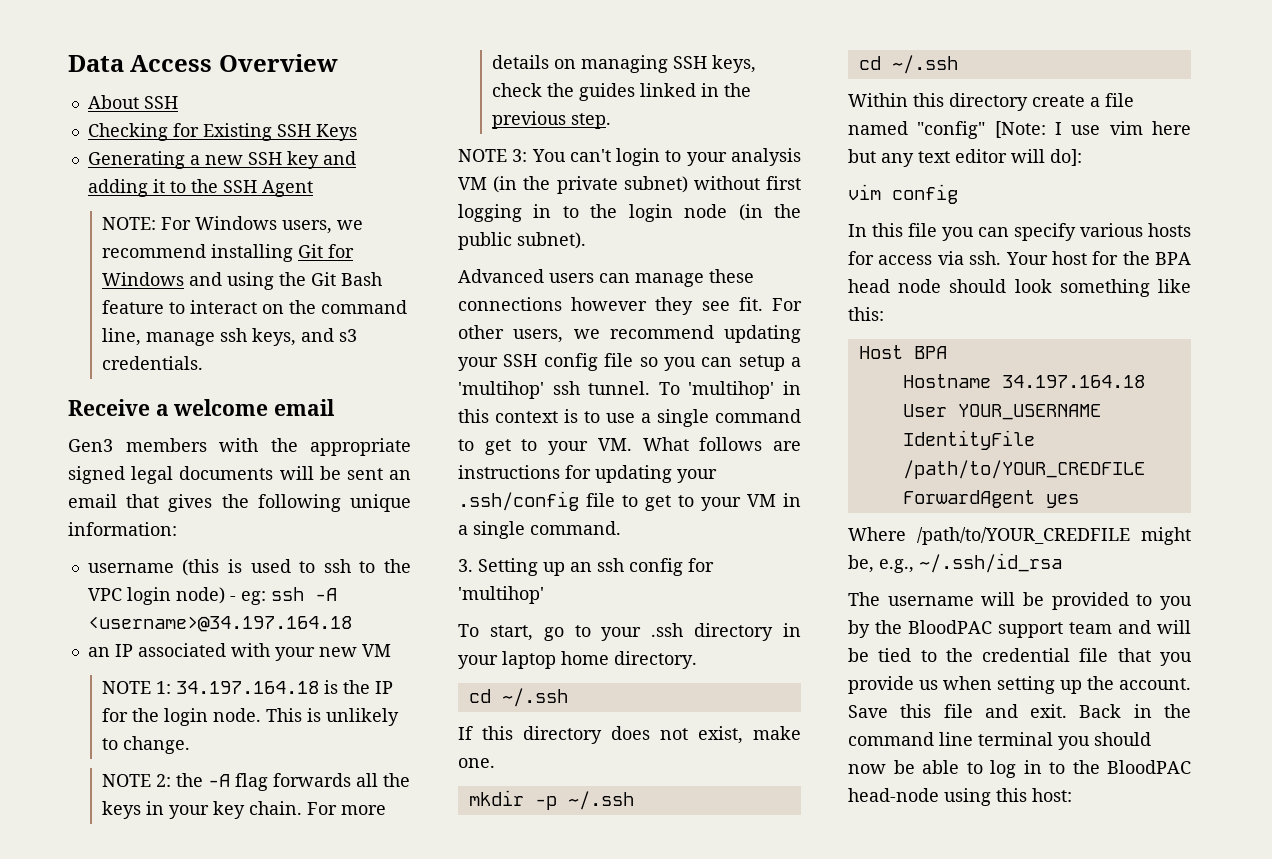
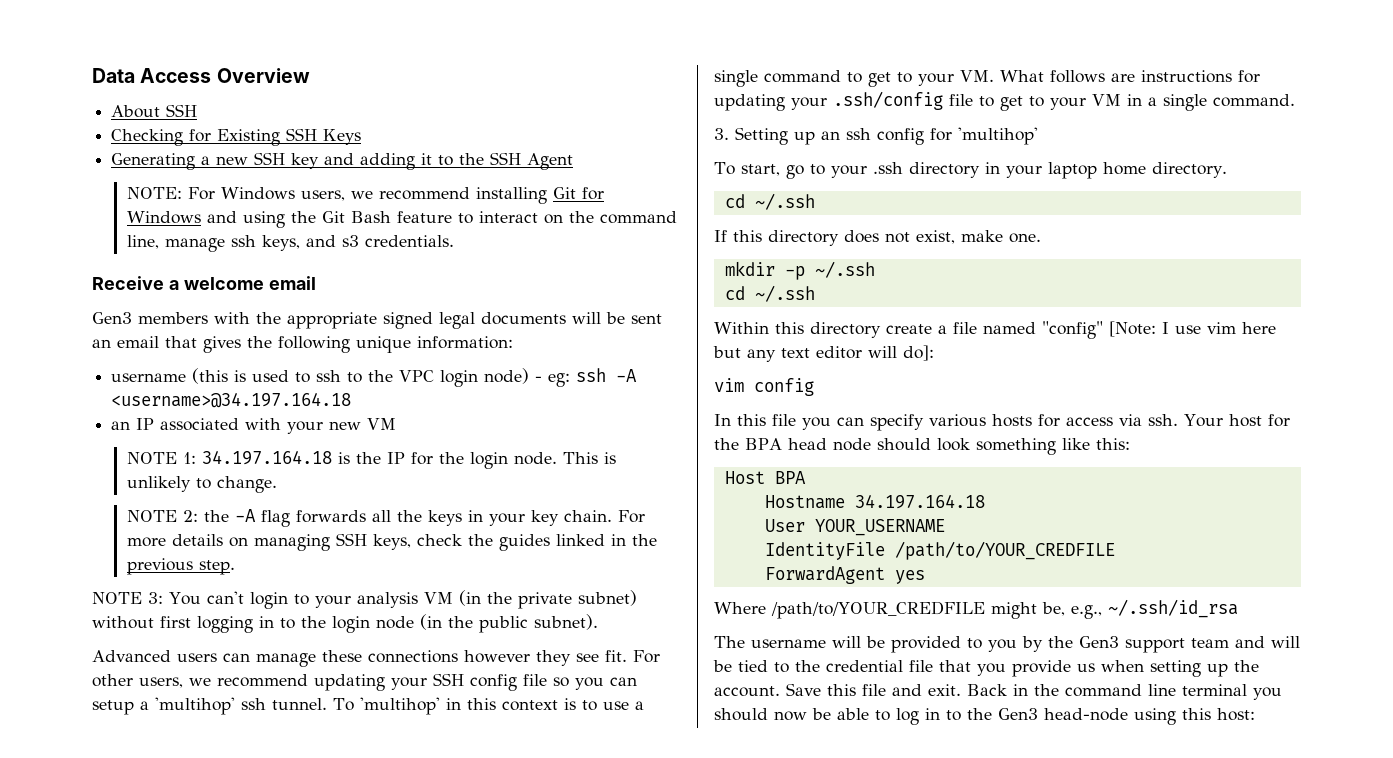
[908,620,992,634] BloodPAC -> [1079,636,1119,648] Gen3
[1107,760,1191,774] BloodPAC -> [998,708,1038,720] Gen3

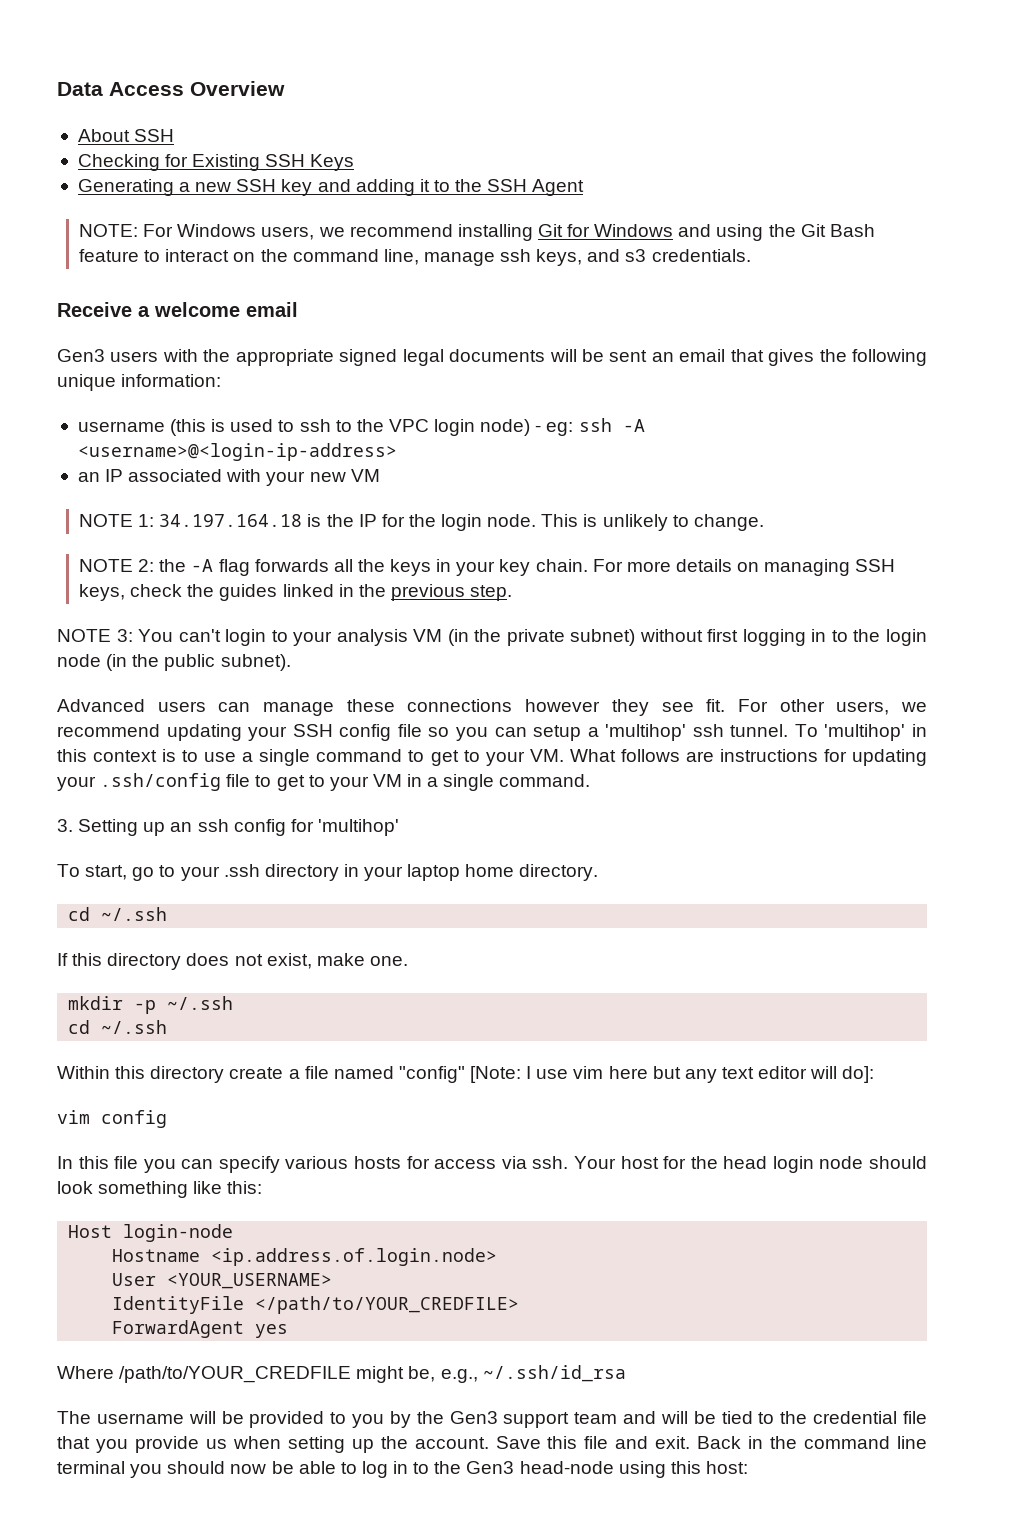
[138,312,208,324] members -> [110,351,159,362] users
[111,392,352,408] <username>@34.197.164.18 -> [77,443,397,461] <username>@<login-ip-address>
[745,438,827,450] BPA head -> [723,1156,814,1173] head login
[774,471,806,484] BPA -> [123,1224,234,1242] login-node
[854,494,985,509] 34.197.164.18 -> [211,1248,498,1266] <ip.address.of.login.node>
[814,519,945,536] YOUR_USERNAME -> [167,1273,333,1289] <YOUR_USERNAME>
[894,541,1115,560] /path/to/YOUR_CREDFILE -> [255,1296,520,1314] </path/to/YOUR_CREDFILE>

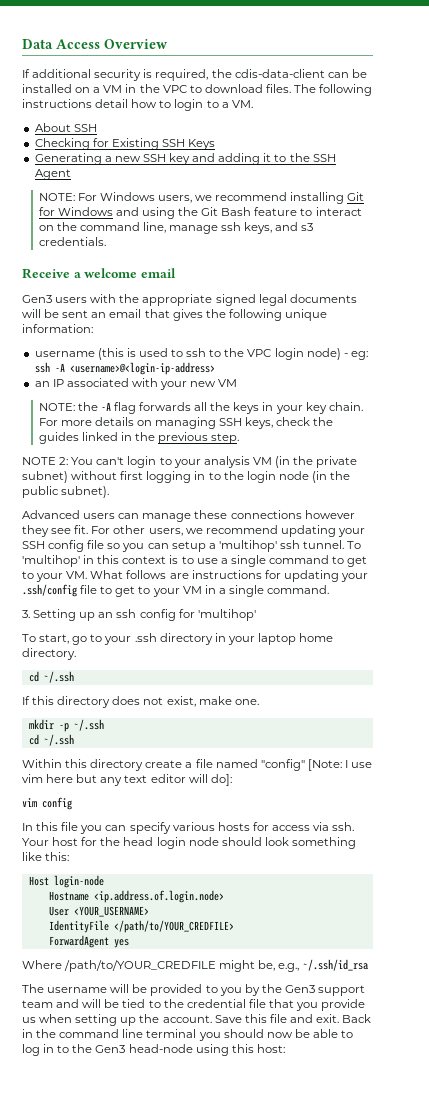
(285, 88) none -> [22,69,367,81] [22,84,373,96] [22,99,253,111] // If additional security is required, the cdis-data-client can be installed on a VM in the VPC to download files. The following instructions detail how to login to a VM.
[79,514,764,531] [79,559,155,572] NOTE 1: 34.197.164.18 is the IP for the login node. This is unlikely to change. // NOTE 2: -> [38,403,75,411] NOTE:
[116,629,133,642] 3: -> [59,457,69,465] 2:

